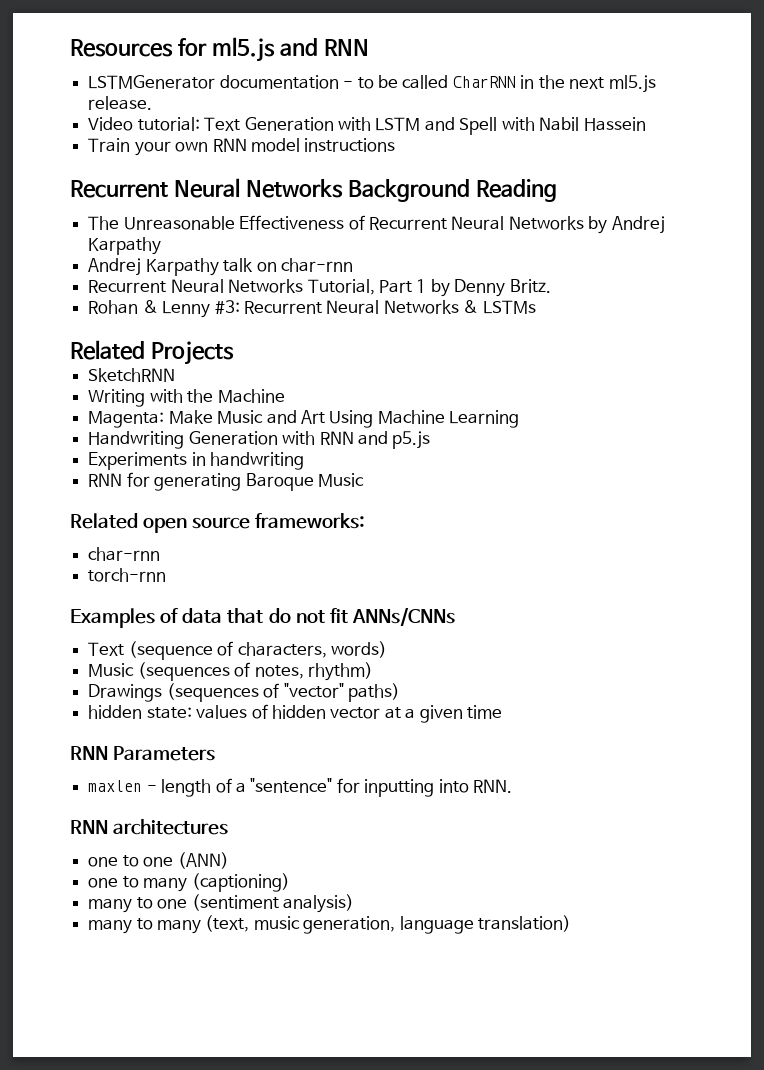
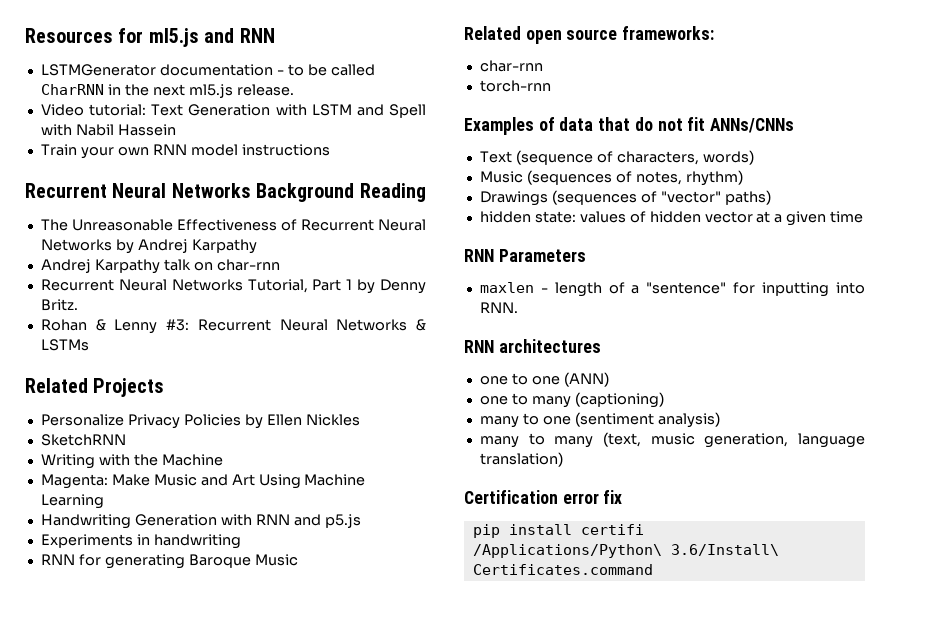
(234, 353) none -> [40,414,360,429] // Personalize Privacy Policies by Ellen Nickles
(572, 923) none -> [464,490,623,504] [472,524,644,538] [472,544,779,558] [472,564,653,575] // Certification error fix // pip install certifi // /Applications/Python\ 3.6/Install\ Certificates.command

